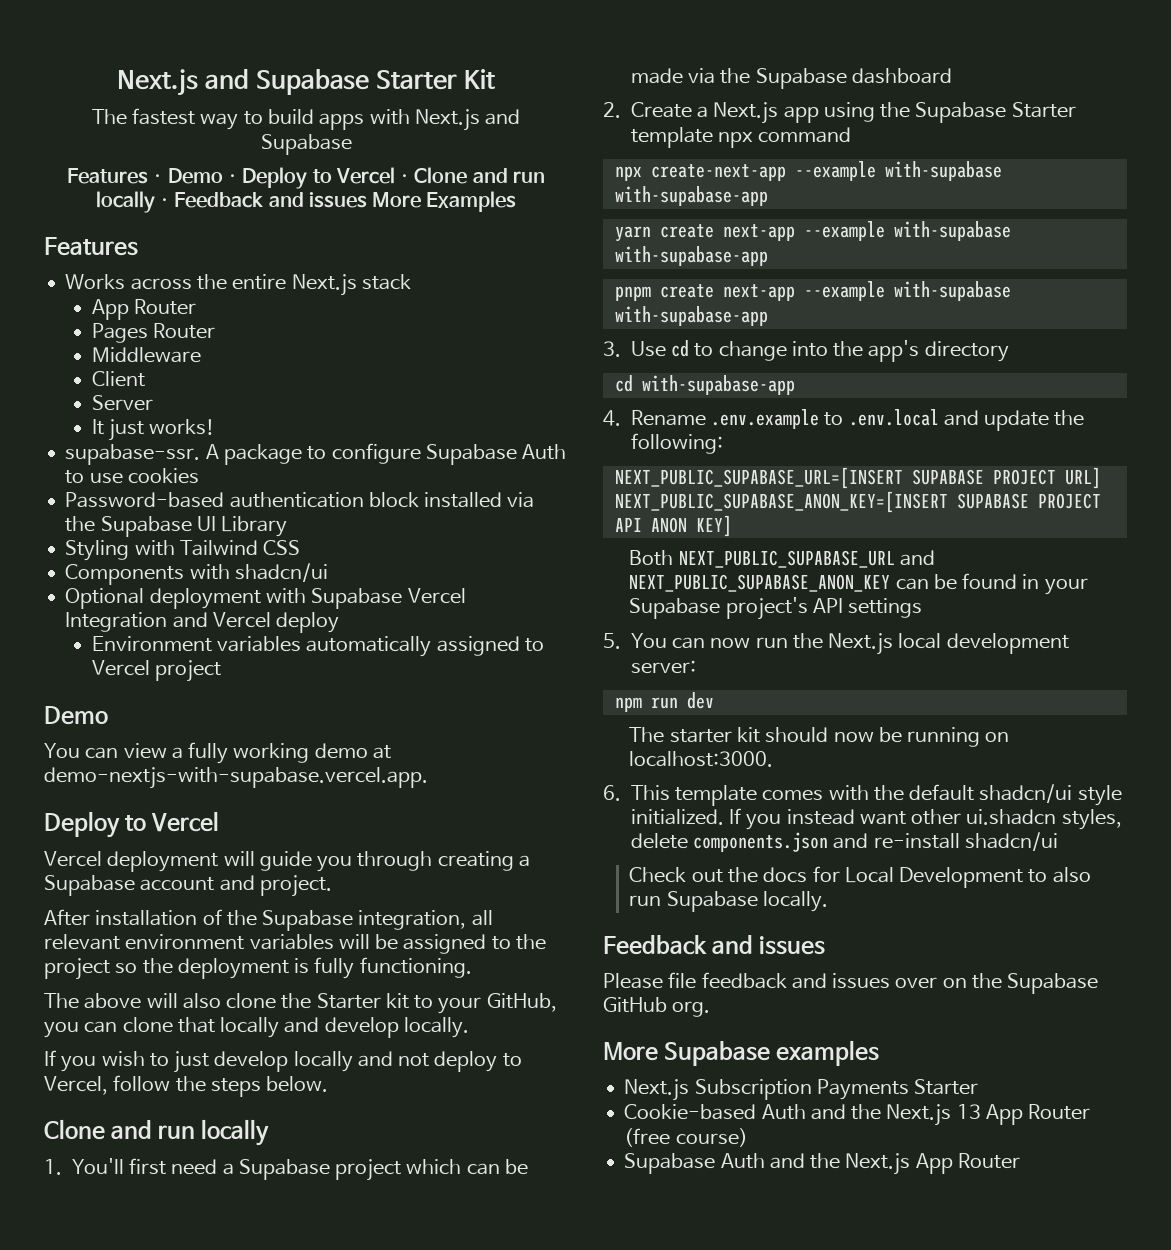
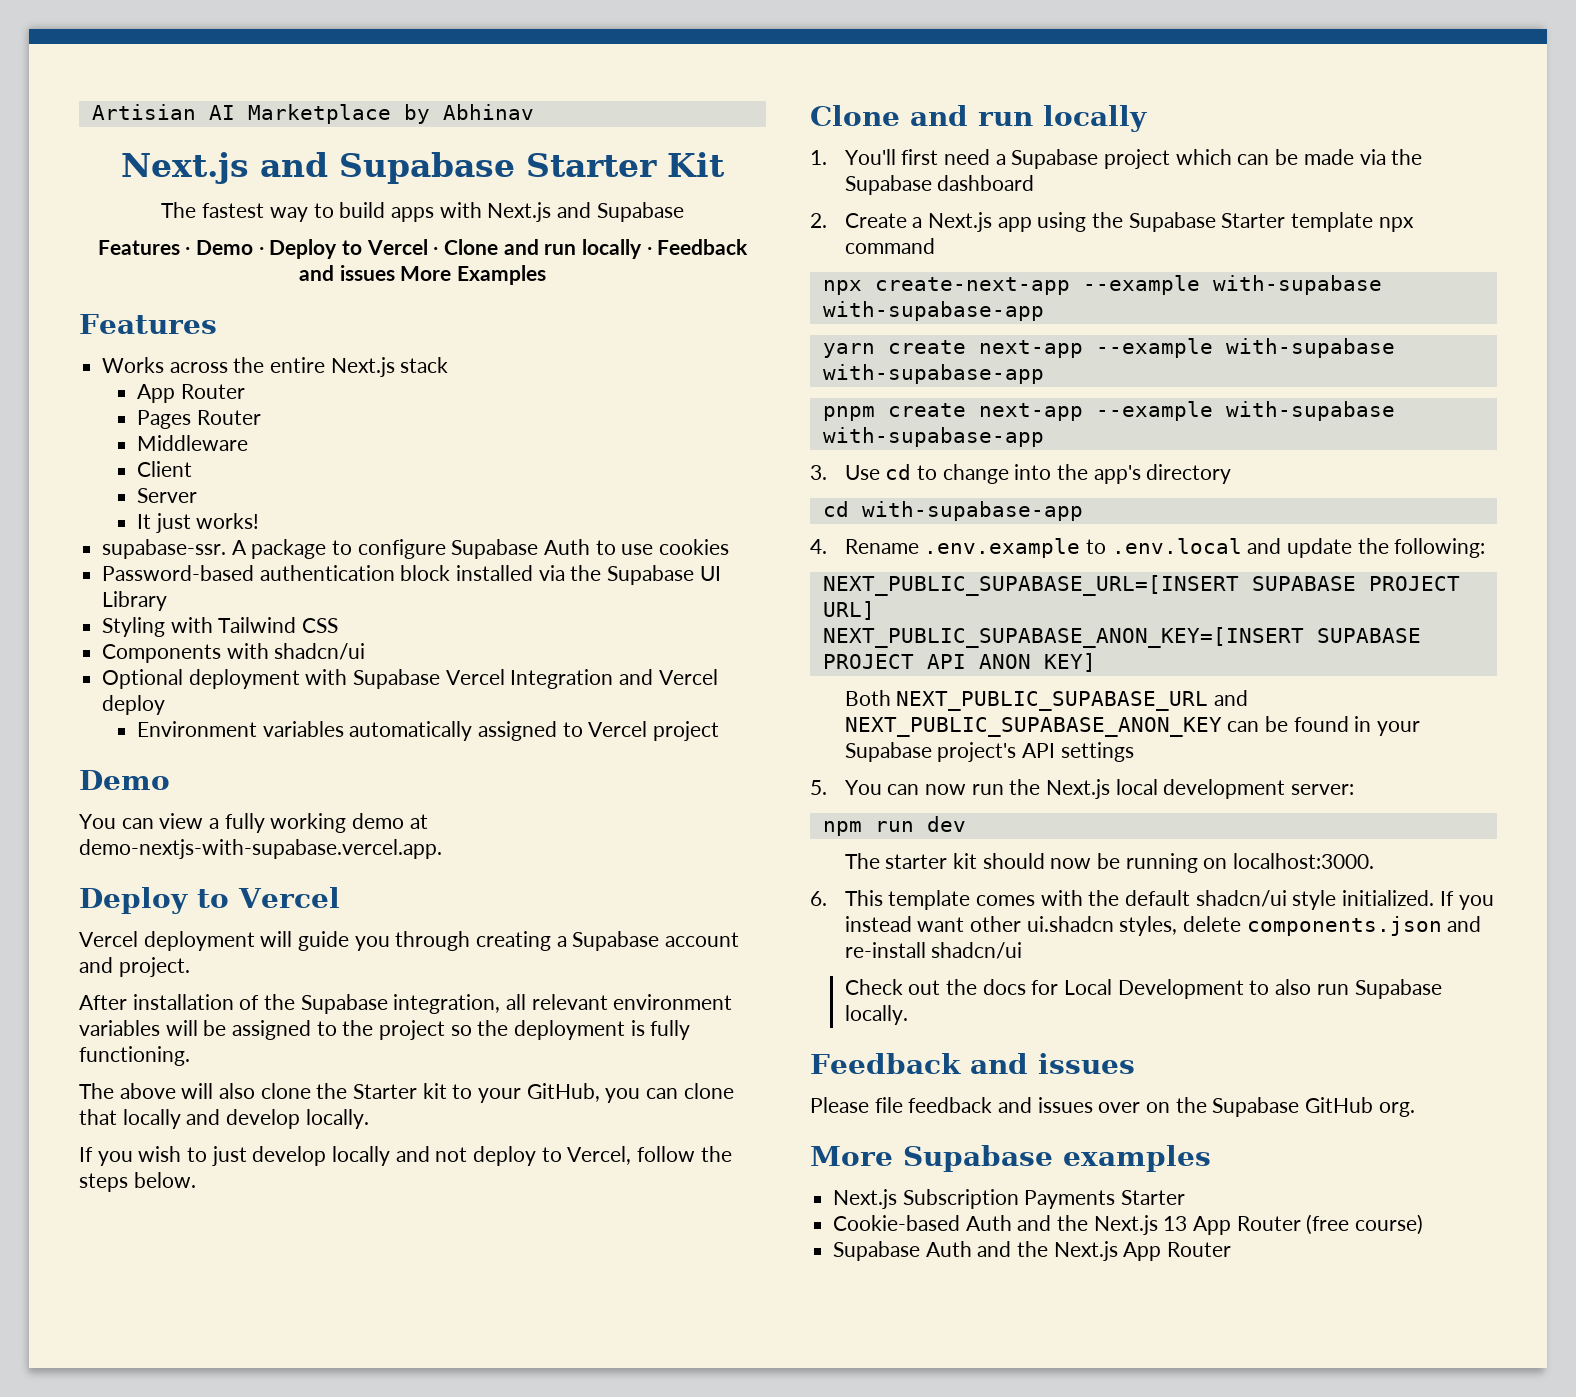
(117, 82) none -> [91,104,534,124] Artisian AI Marketplace by Abhinav //

